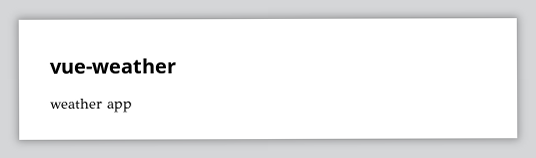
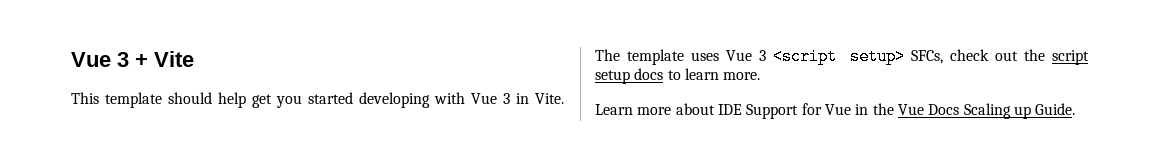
[49,58,176,74] [50,98,133,113] vue-weather // weather app -> [71,51,194,67] [71,92,564,108] [595,48,1089,65] [595,68,761,84] [595,103,1076,119] Vue 3 + Vite // This template should help get you started developing with Vue 3 in Vite. The template uses Vue 3 <script setup> SFCs, check out the script setup docs to learn more. // Learn more about IDE Support for Vue in the Vue Docs Scaling up Guide.

